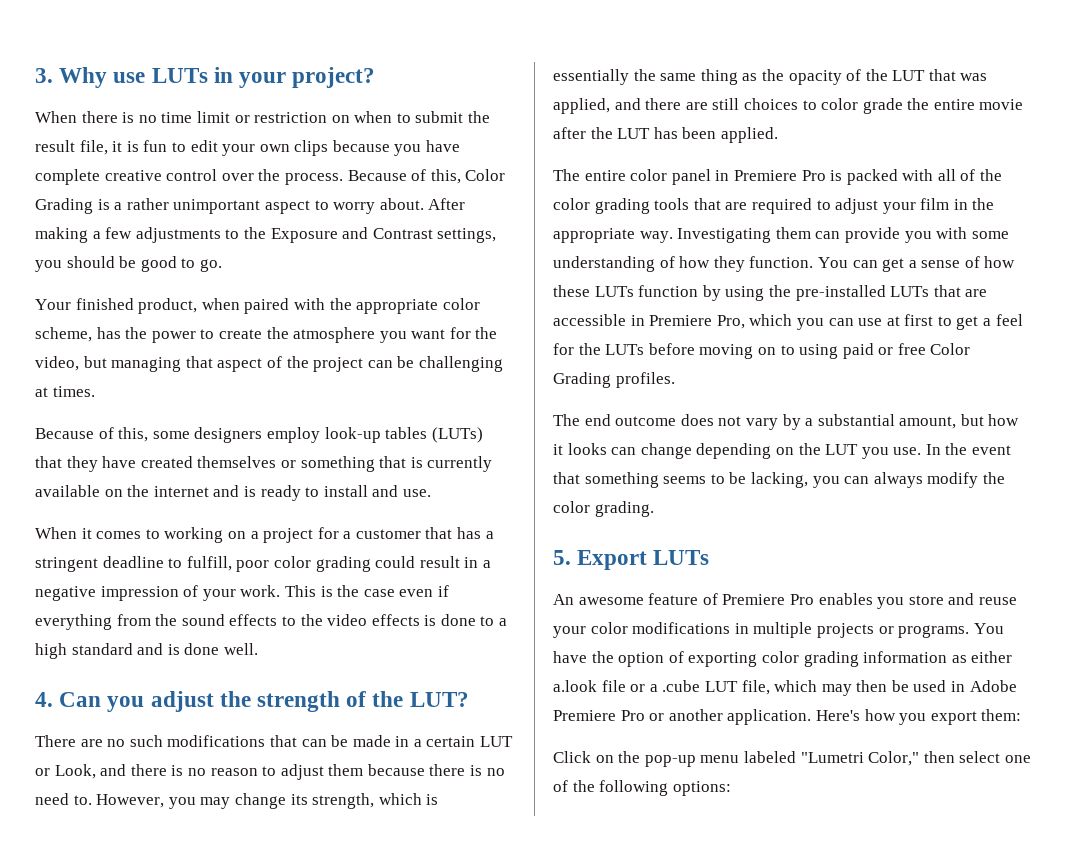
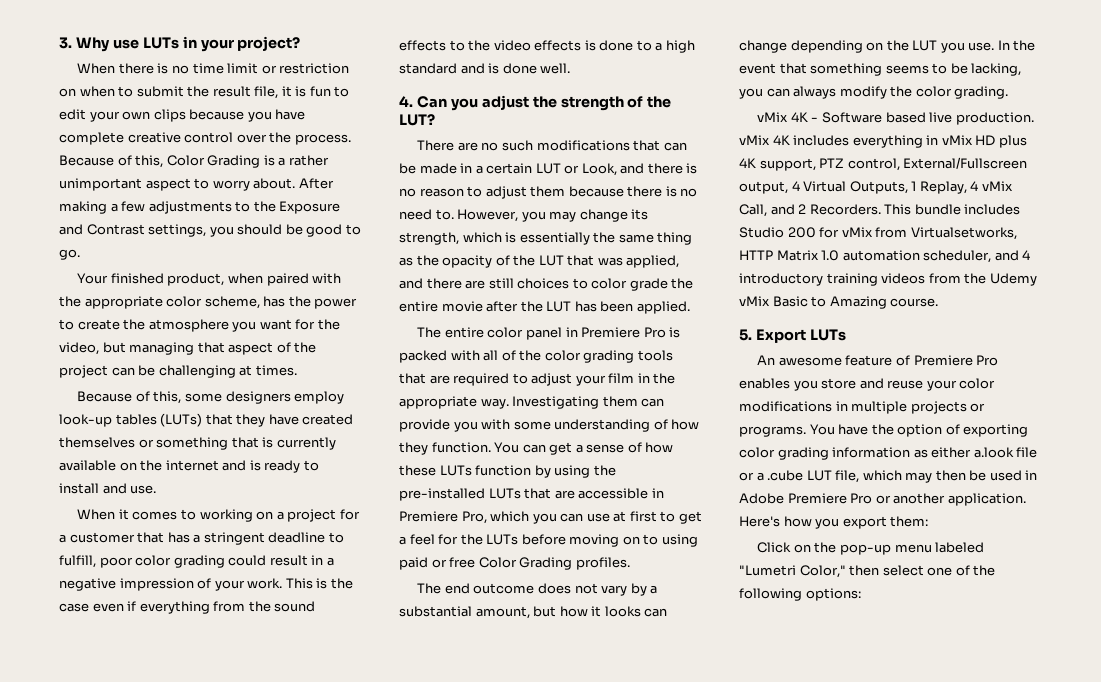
(654, 509) none -> [757,112,1034,125] [739,135,1027,148] [739,157,1028,171] [739,181,1013,194] [739,204,1021,217] [739,227,1017,240] [739,250,1031,263] [739,273,1037,286] [739,296,939,309] // vMix 4K - Software based live production. vMix 4K includes everything in vMix HD plus 4K support, PTZ control, External/Fullscreen output, 4 Virtual Outputs, 1 Replay, 4 vMix Call, and 2 Recorders. This bundle includes Studio 200 for vMix from Virtualsetworks, HTTP Matrix 1.0 automation scheduler, and 4 introductory training videos from the Udemy vMix Basic to Amazing course.

